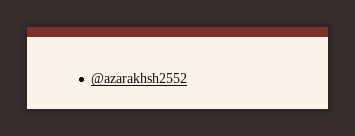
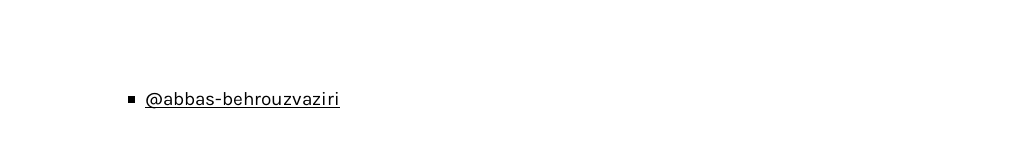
[91,73,188,86] @azarakhsh2552 -> [145,91,341,109] @abbas-behrouzvaziri

